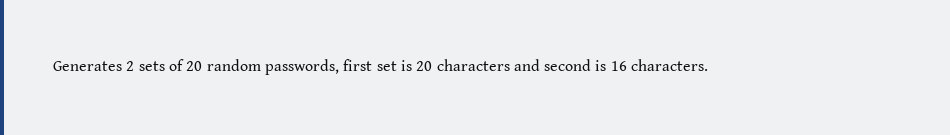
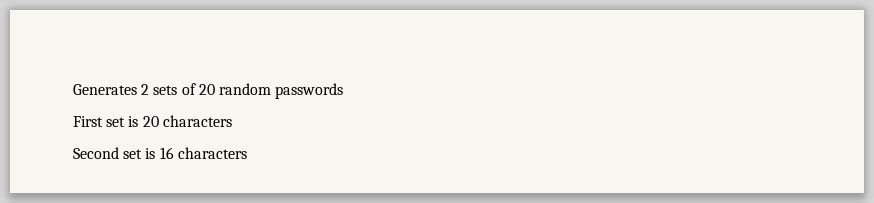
[264,59,373,75] passwords, first -> [275,83,344,99] [73,116,103,127] passwords // First
[513,59,592,71] and second -> [73,147,143,159] // Second set
[631,59,709,71] characters. -> [177,147,247,159] characters

